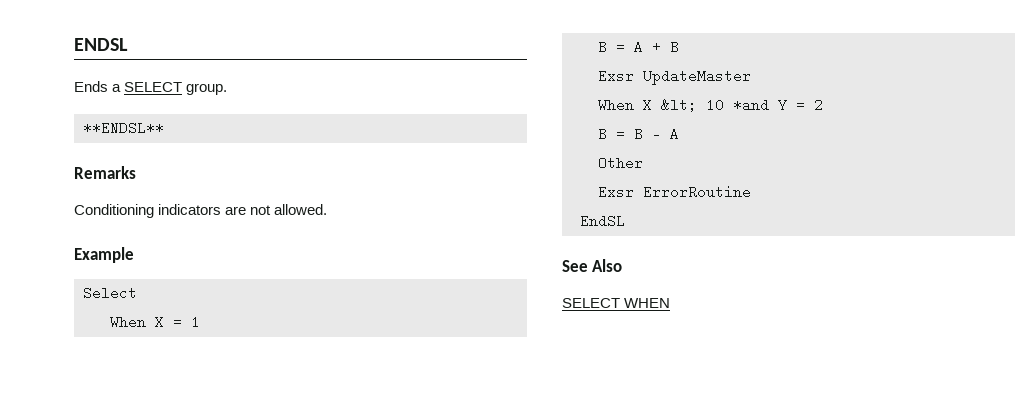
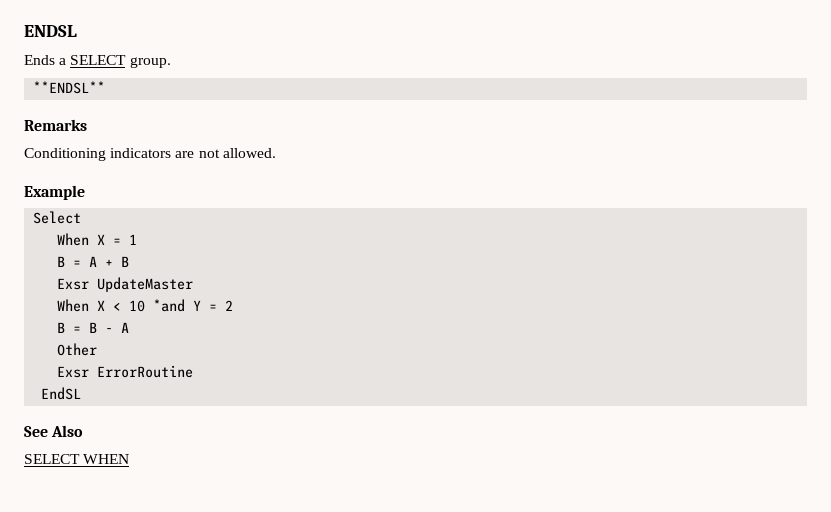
[661,98,697,112] &lt; -> [113,302,122,311] <

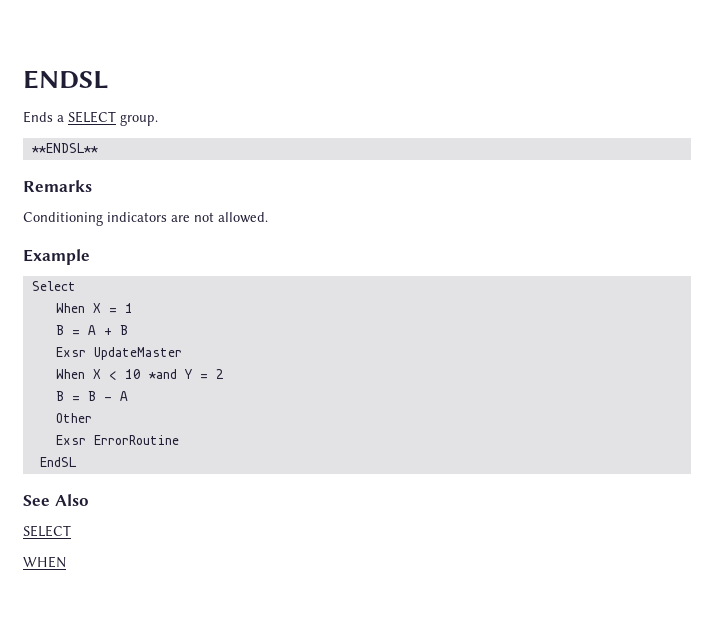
(80, 459) none -> (71, 531) //

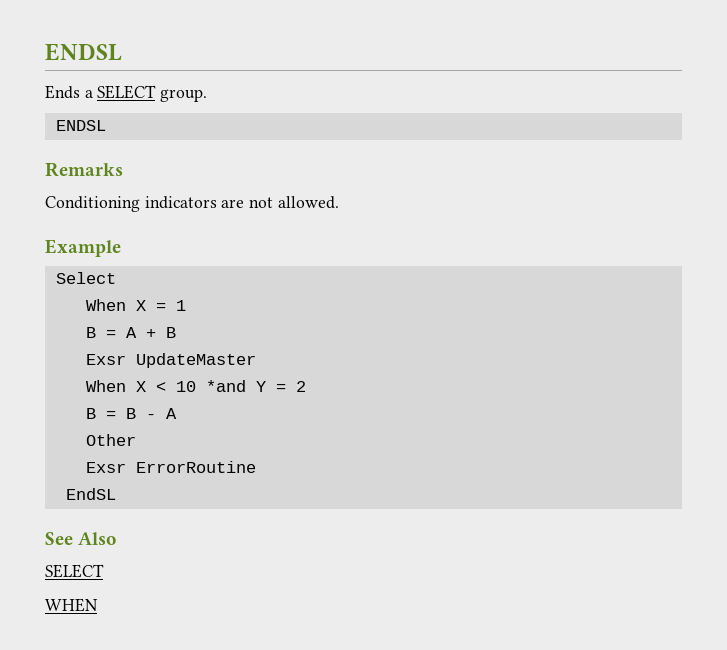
[31,143,98,153] **ENDSL** -> [55,120,106,131] ENDSL

